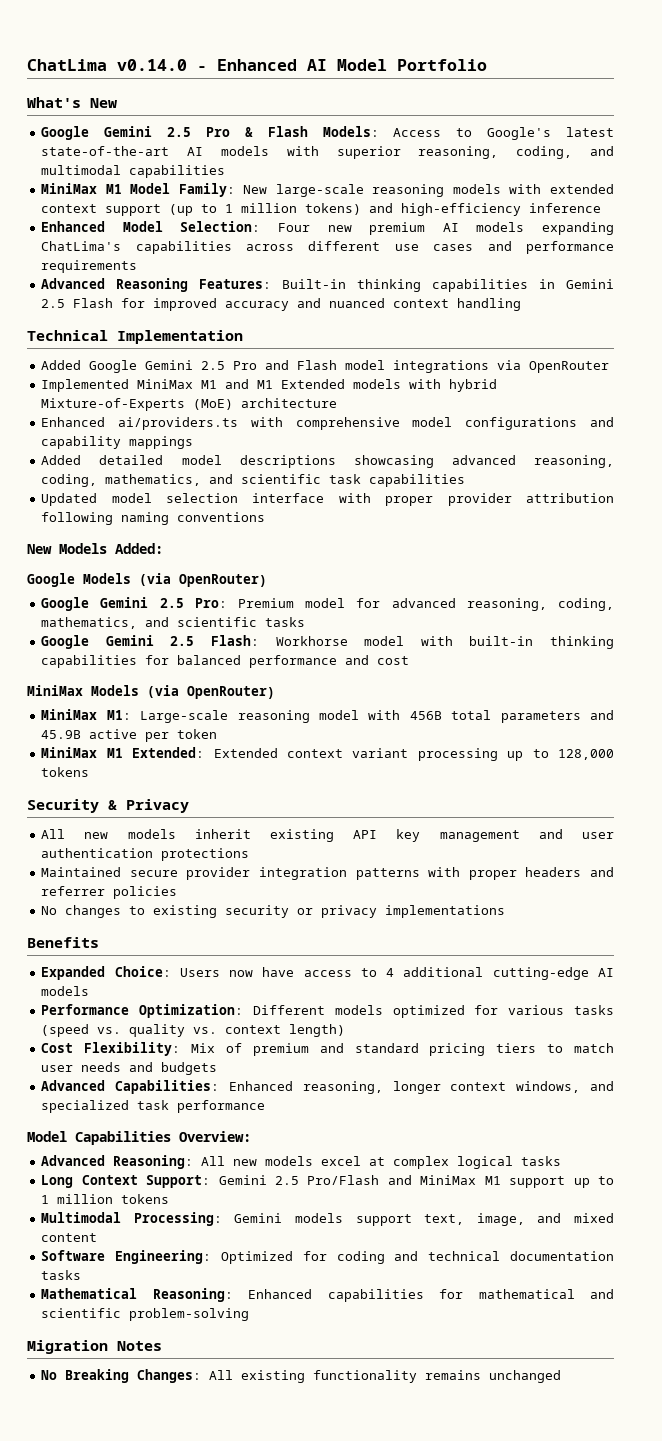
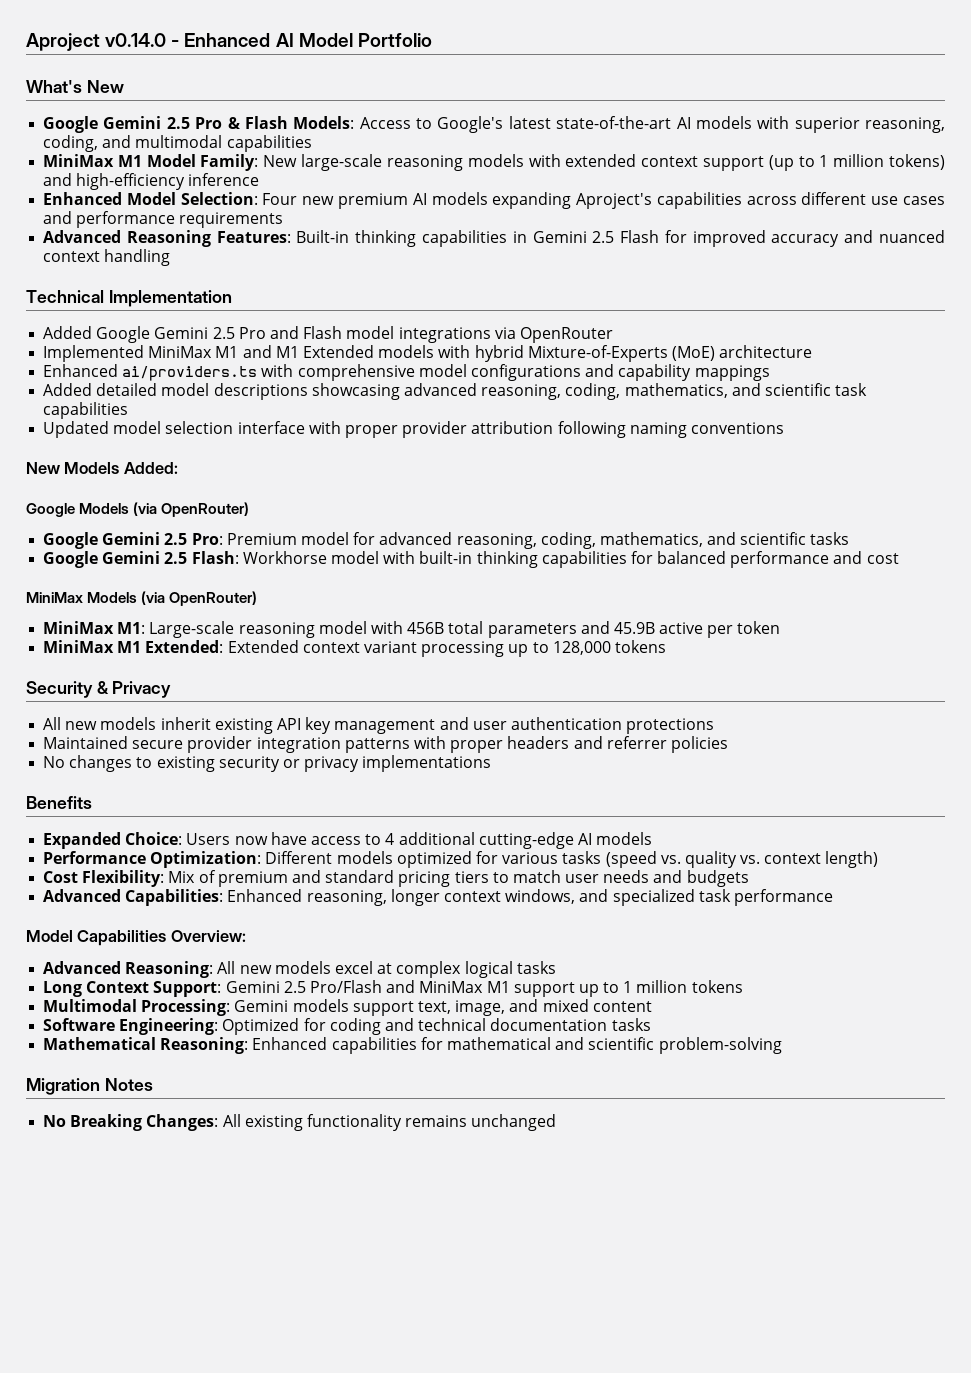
[27,59,107,71] ChatLima -> [26,33,100,51] Aproject
[41,241,122,251] ChatLima's -> [576,193,653,209] Aproject's

